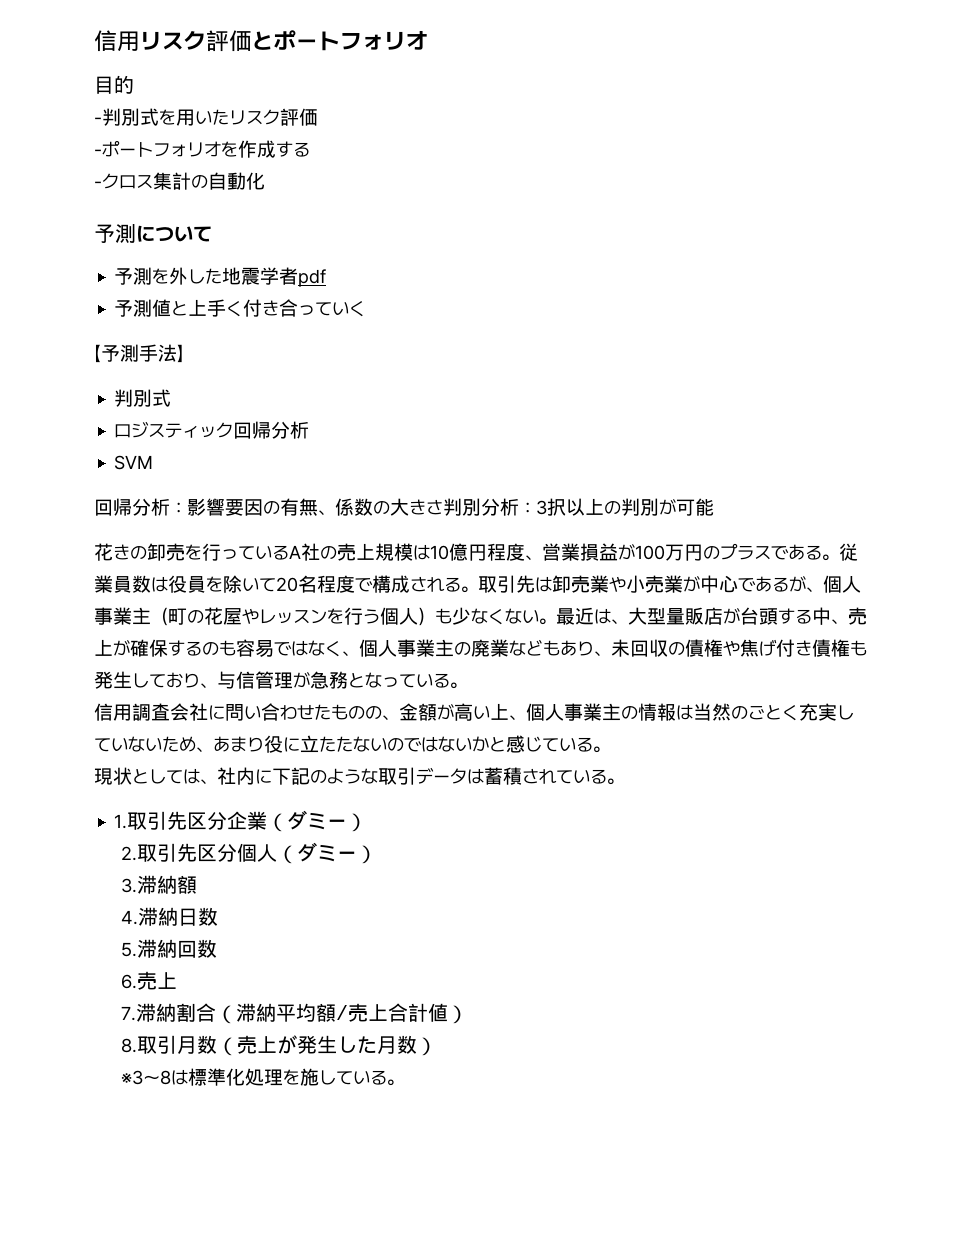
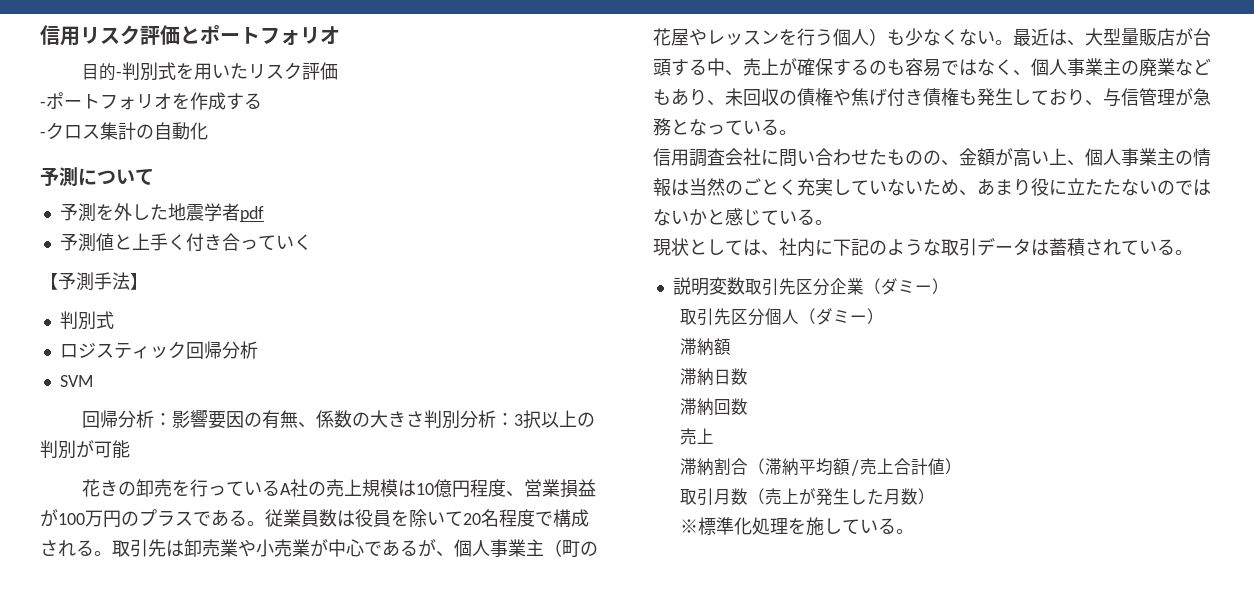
(134, 84) // -> (117, 72) none
[114,814,128,829] 1. -> [672,277,745,296] 説明変数
[120,846,137,861] 2. -> (949, 286) none
[120,878,137,893] 3. -> (885, 316) none
[120,910,138,925] 4. -> (732, 346) none
[120,942,137,957] 5. -> (749, 376) none
[120,974,137,989] 6. -> (749, 406) none
[120,1006,136,1021] 7. -> (715, 436) none
[120,1038,137,1053] 8. -> (963, 466) none
[120,1069,188,1085] ※3～8は -> [680,519,699,533] ※

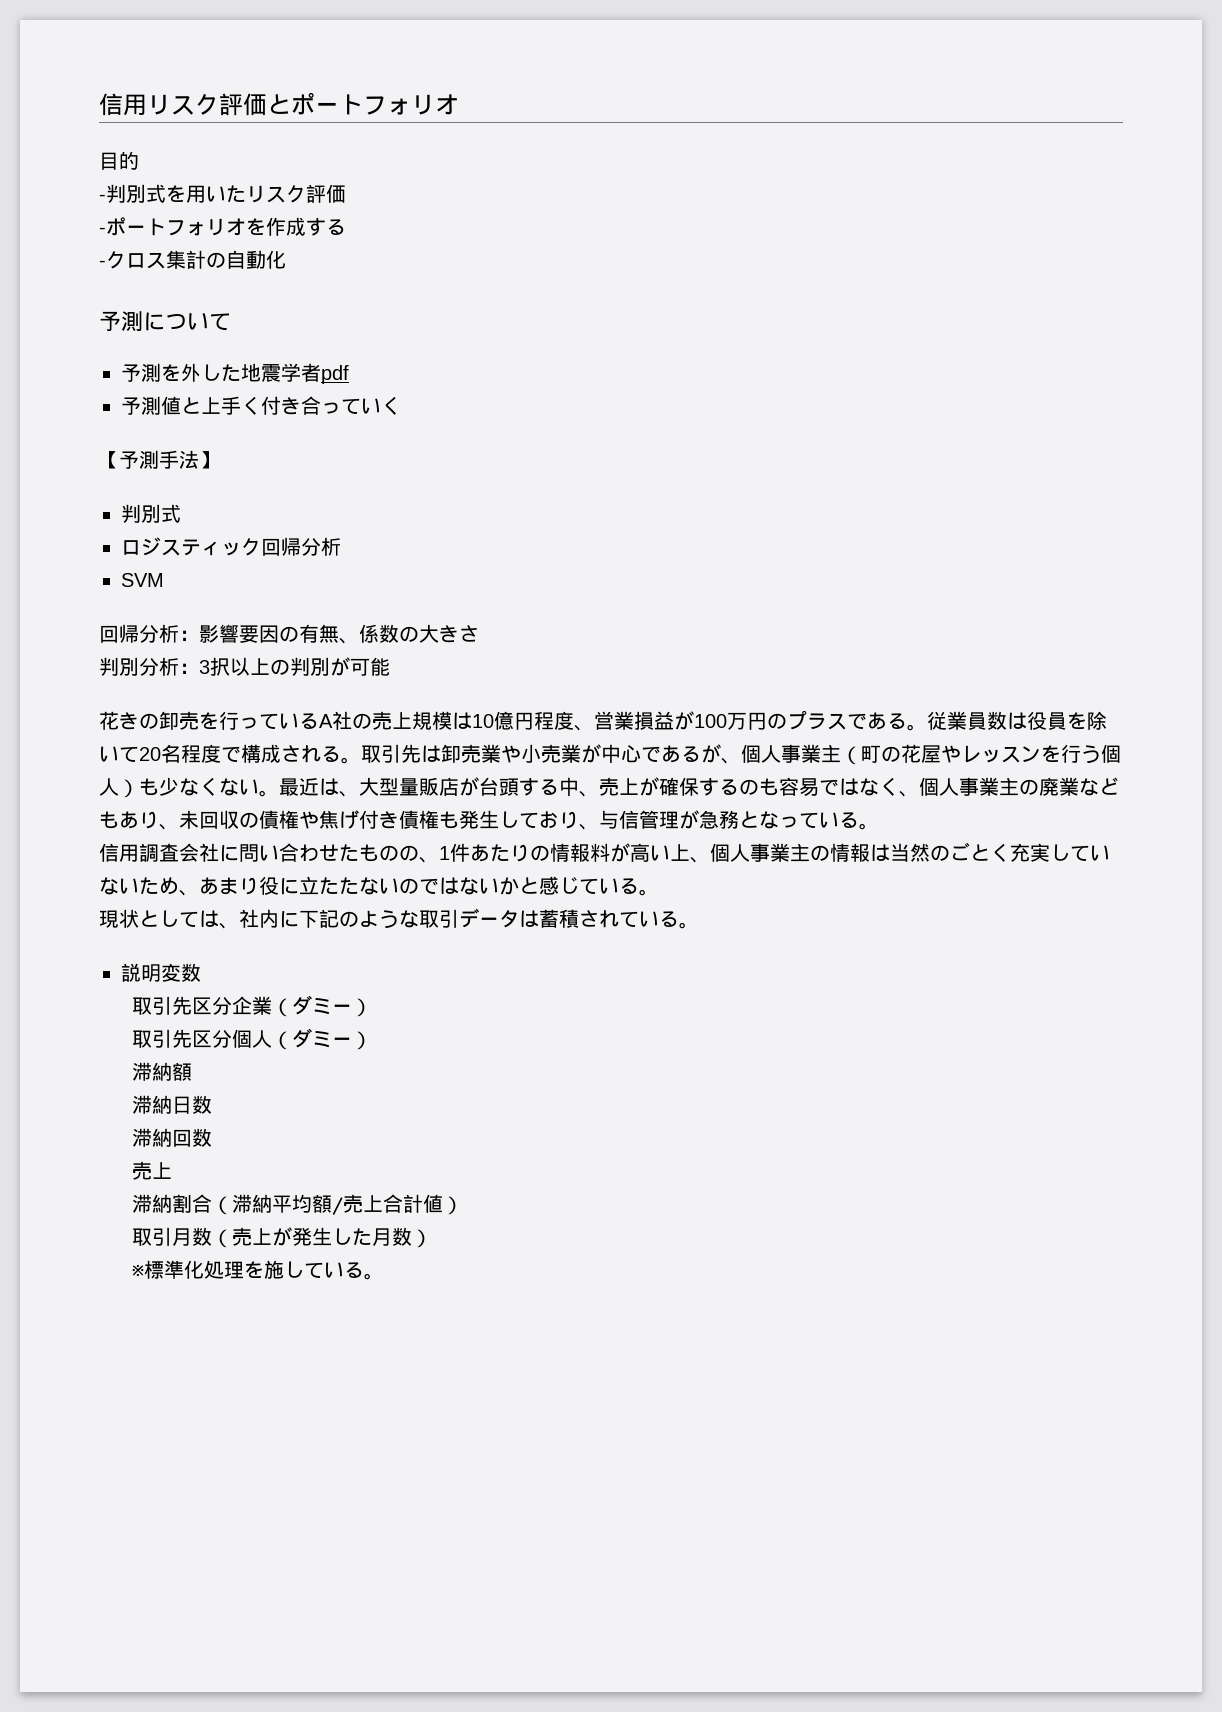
(117, 72) none -> (139, 160) //
(425, 419) none -> (479, 633) //
[959,148,995,166] 金額 -> [439,843,610,862] 1件あたりの情報料
(745, 286) none -> (201, 972) //

